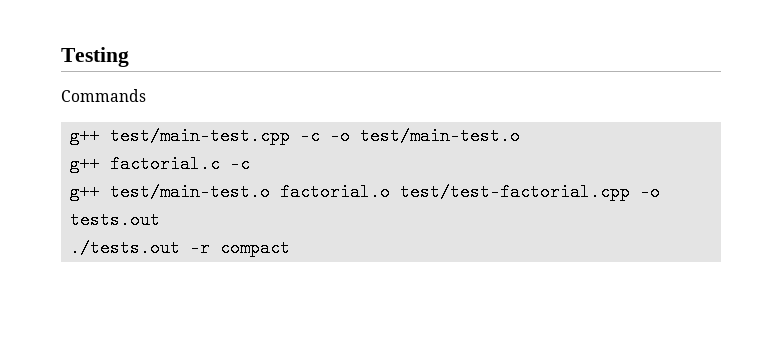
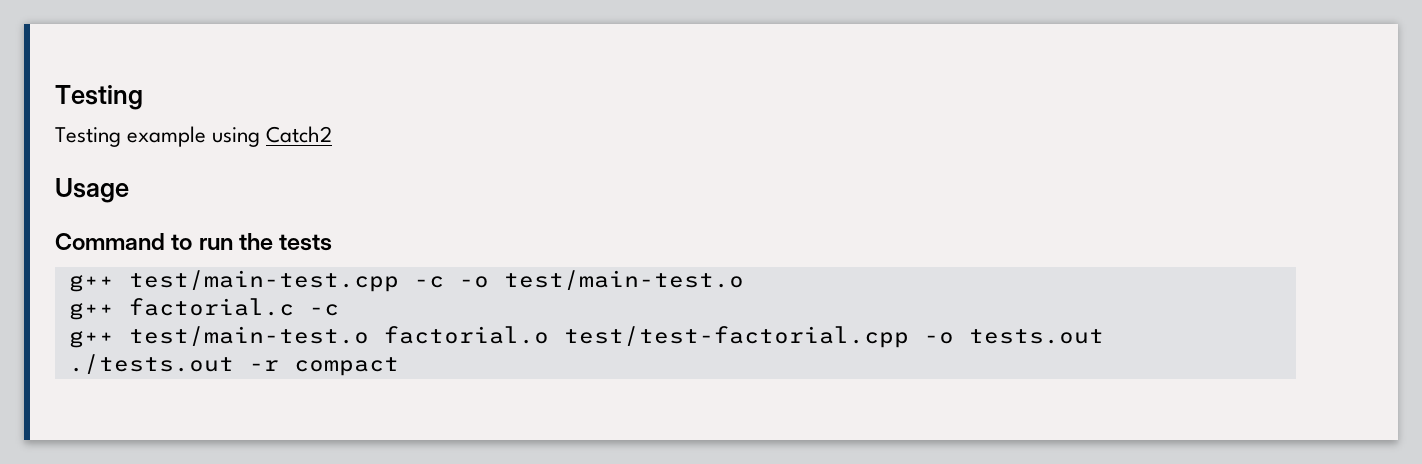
[61,89,146,102] Commands -> [55,126,333,147] [55,178,129,203] [55,233,333,251] Testing example using Catch2 // Usage // Command to run the tests

